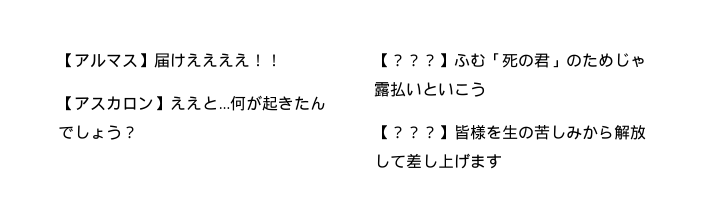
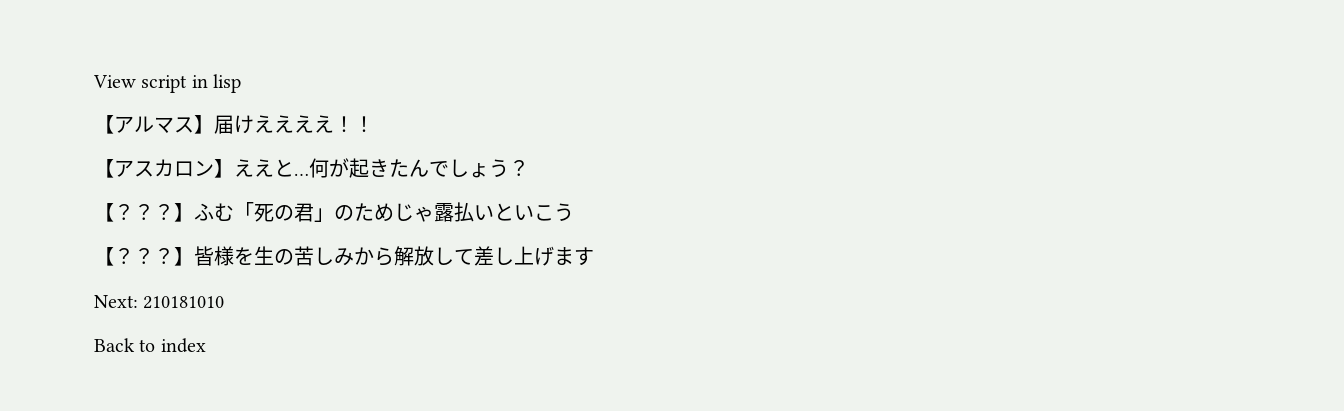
(58, 60) none -> [93,74,242,93] View script in lisp //
(502, 161) none -> [94,295,225,309] [94,338,206,353] // Next: 210181010 // Back to index

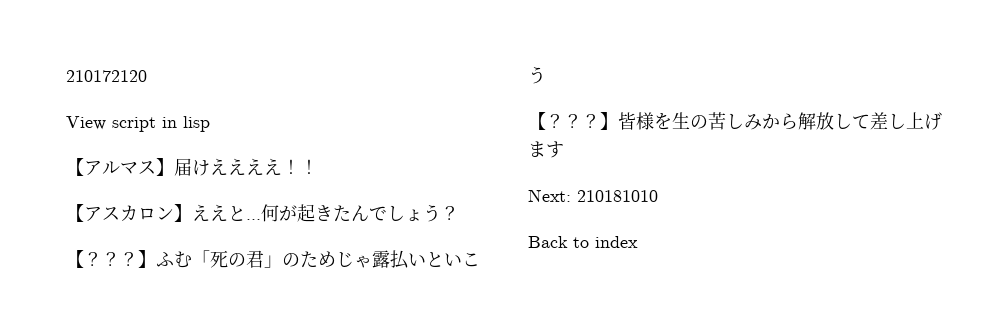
(93, 81) none -> [66,70,147,82] 210172120 //

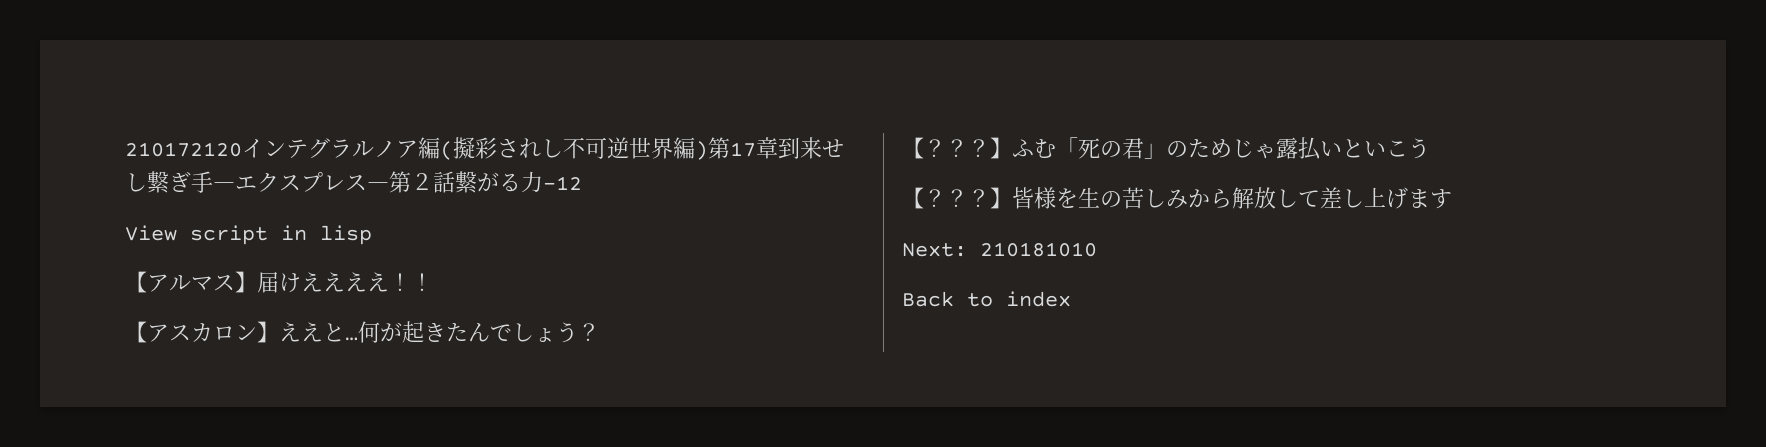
(147, 76) none -> [242,137,844,160] [125,171,582,193] インテグラルノア編(擬彩されし不可逆世界編)第17章到来せし繋ぎ手―エクスプレス―第２話繋がる力-12

